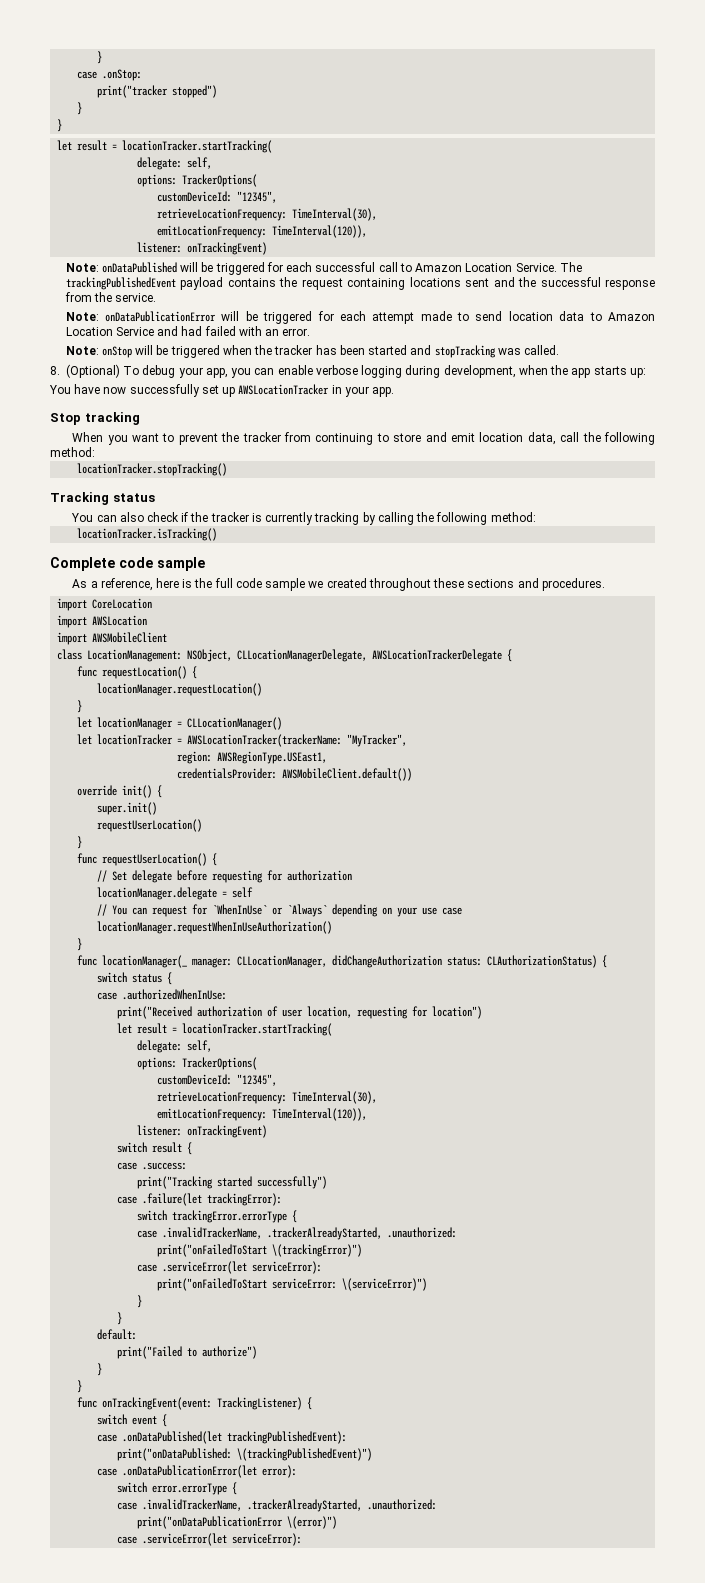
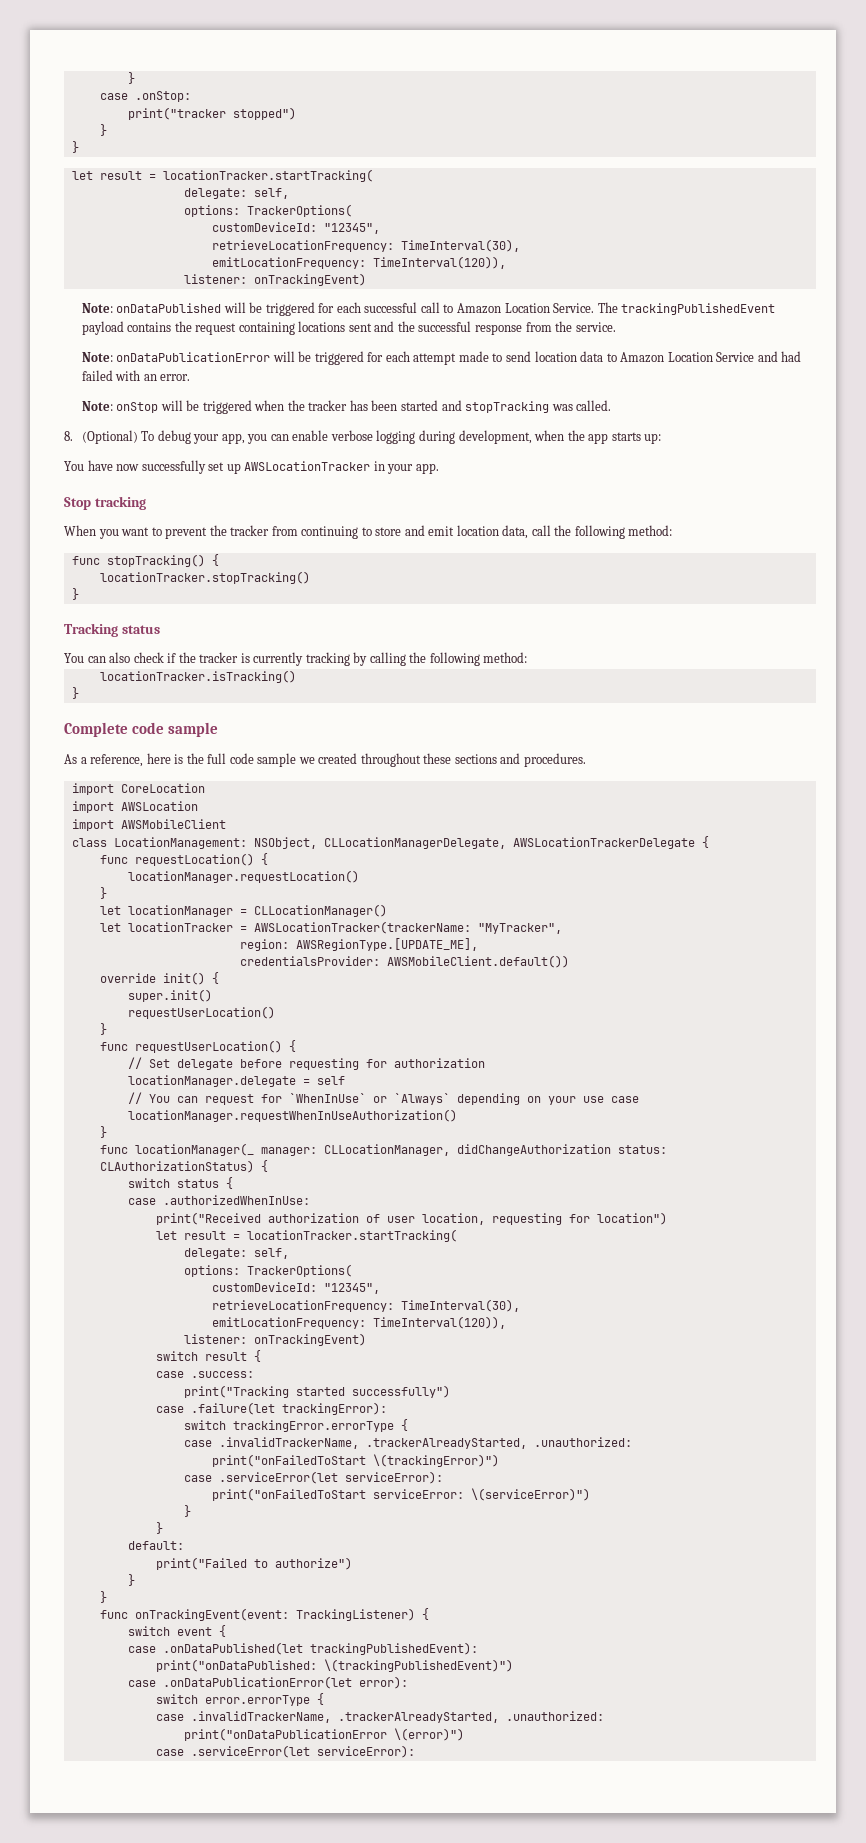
(95, 452) none -> [71,554,219,567] // func stopTracking() {
(228, 469) none -> [71,588,79,600] // }
(218, 534) none -> [71,687,79,699] // }
[217,751,328,764] AWSRegionType.USEast1, -> [295,938,478,951] AWSRegionType.[UPDATE_ME],

